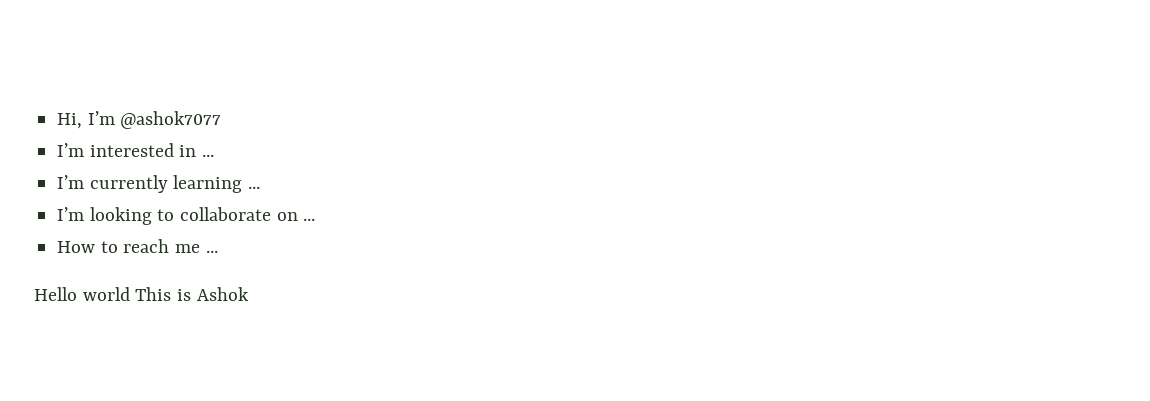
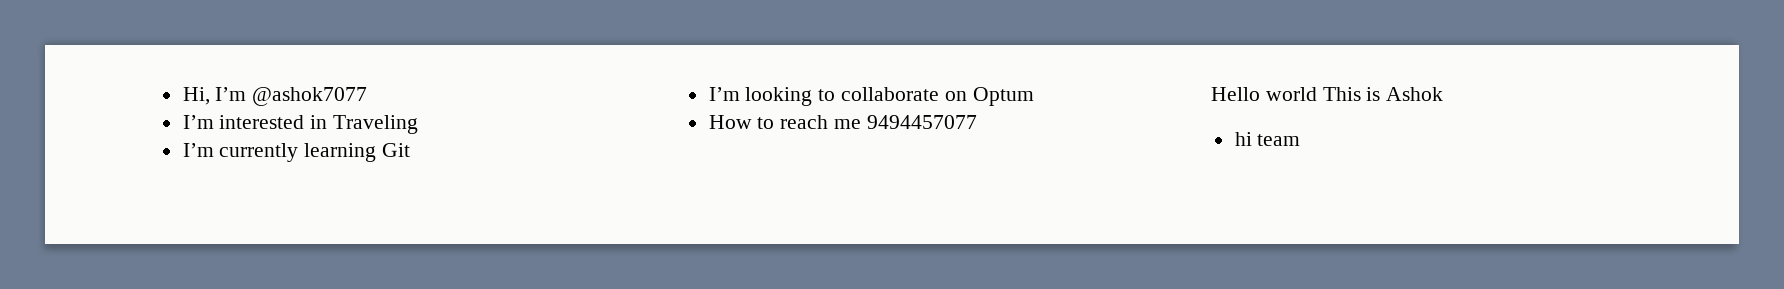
[202,154,215,157] ... -> [333,115,419,134] Traveling
[248,186,261,189] ... -> [382,143,411,157] Git
[303,218,316,221] ... -> [972,87,1034,106] Optum
[205,250,218,253] ... -> [866,115,977,129] 9494457077
(249, 294) none -> [1234,132,1301,146] // hi team

